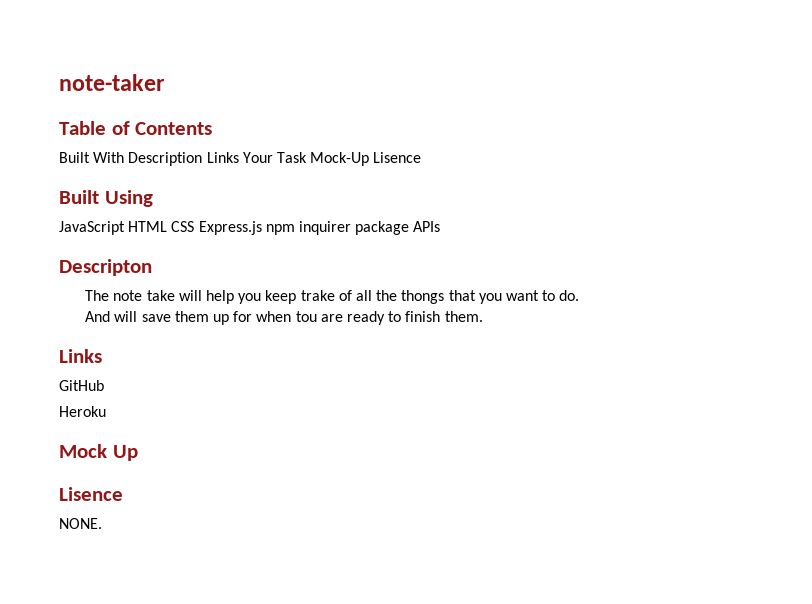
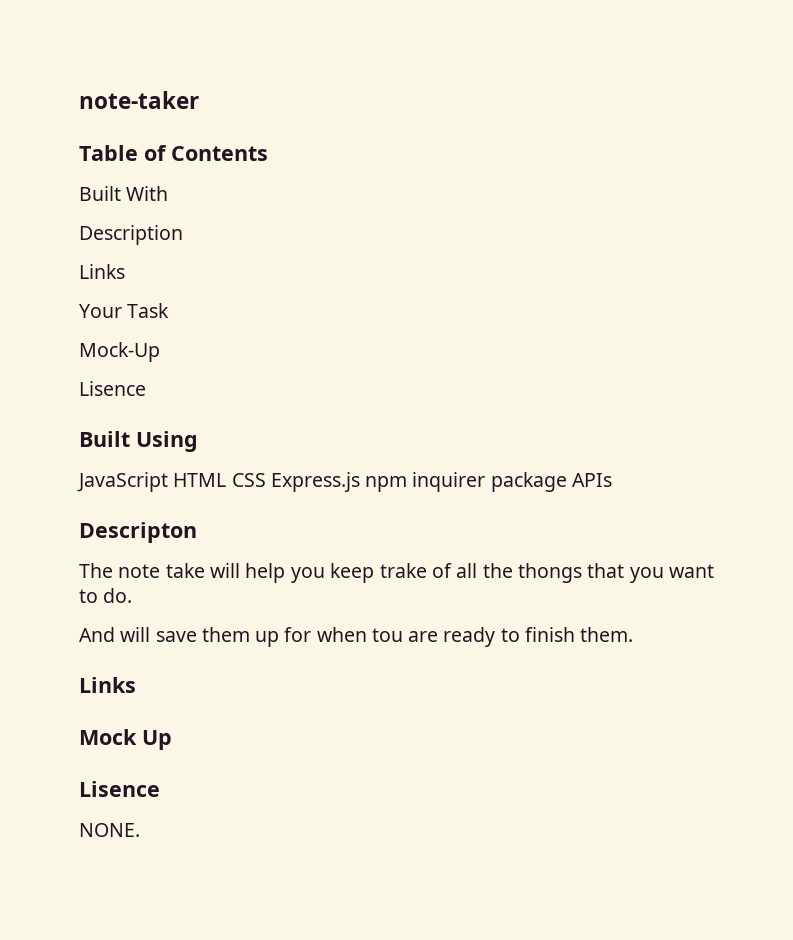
(125, 157) none -> (169, 193) //
[206,152,239,163] Links -> [79,264,125,279] // Links //
(307, 157) none -> (170, 310) //
(370, 159) none -> (160, 352) //
[59,380,104,391] [59,406,106,417] // GitHub // Heroku -> (136, 685) none

